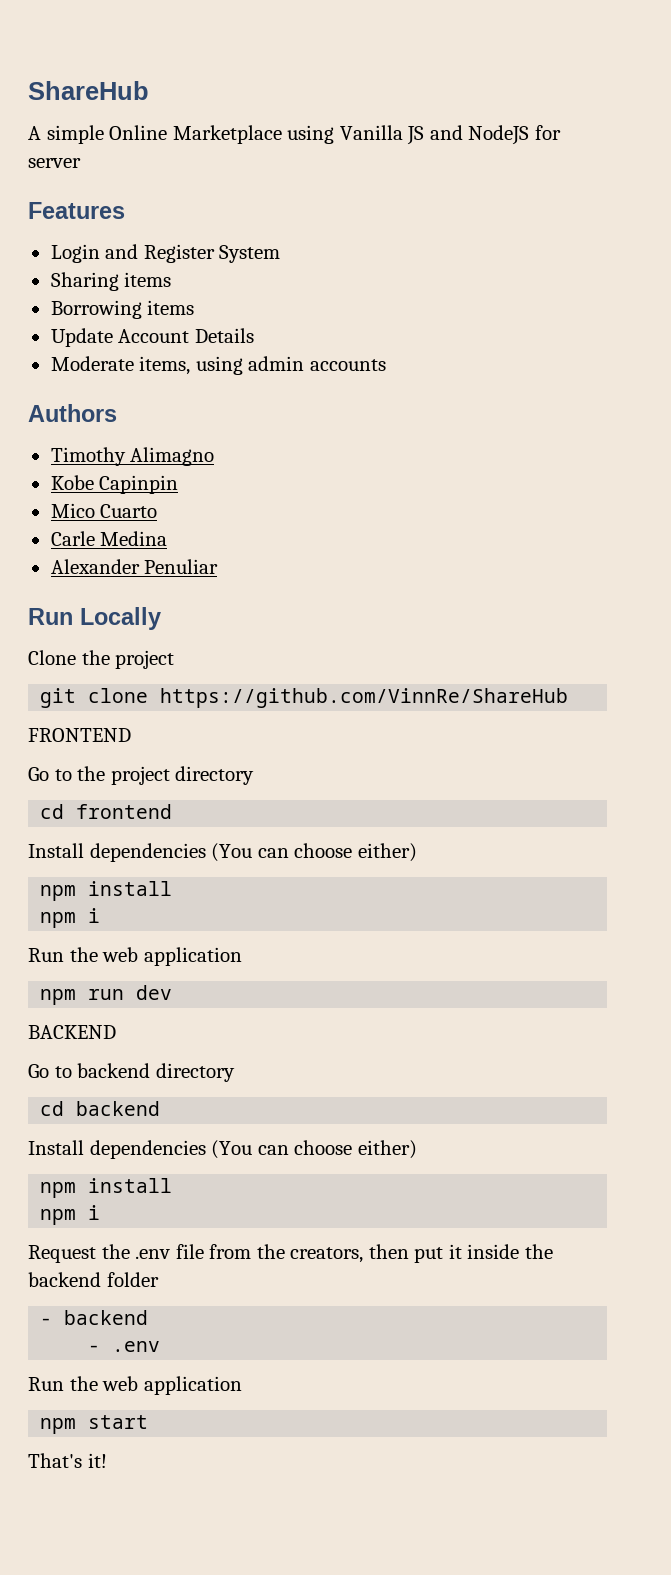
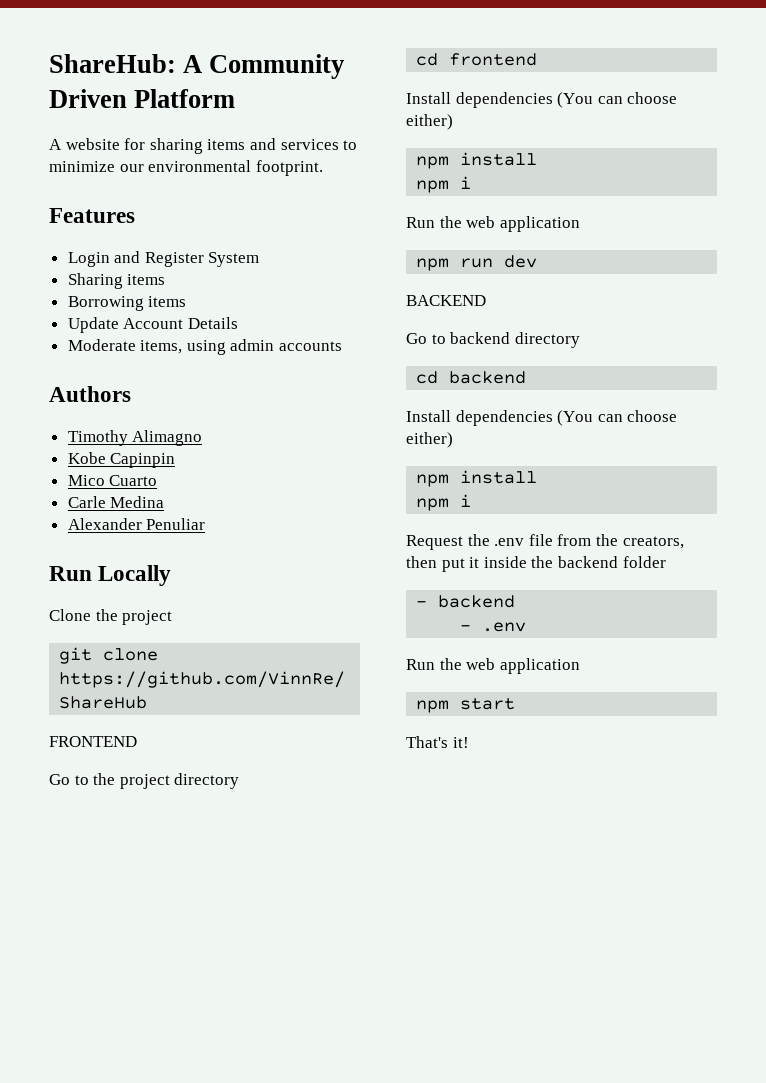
[28,81,149,100] [28,125,561,145] [28,158,81,168] ShareHub // A simple Online Marketplace using Vanilla JS and NodeJS for server -> [49,54,345,79] [49,89,236,108] [49,138,358,154] [49,160,323,176] ShareHub: A Community Driven Platform // A website for sharing items and services to minimize our environmental footprint.

